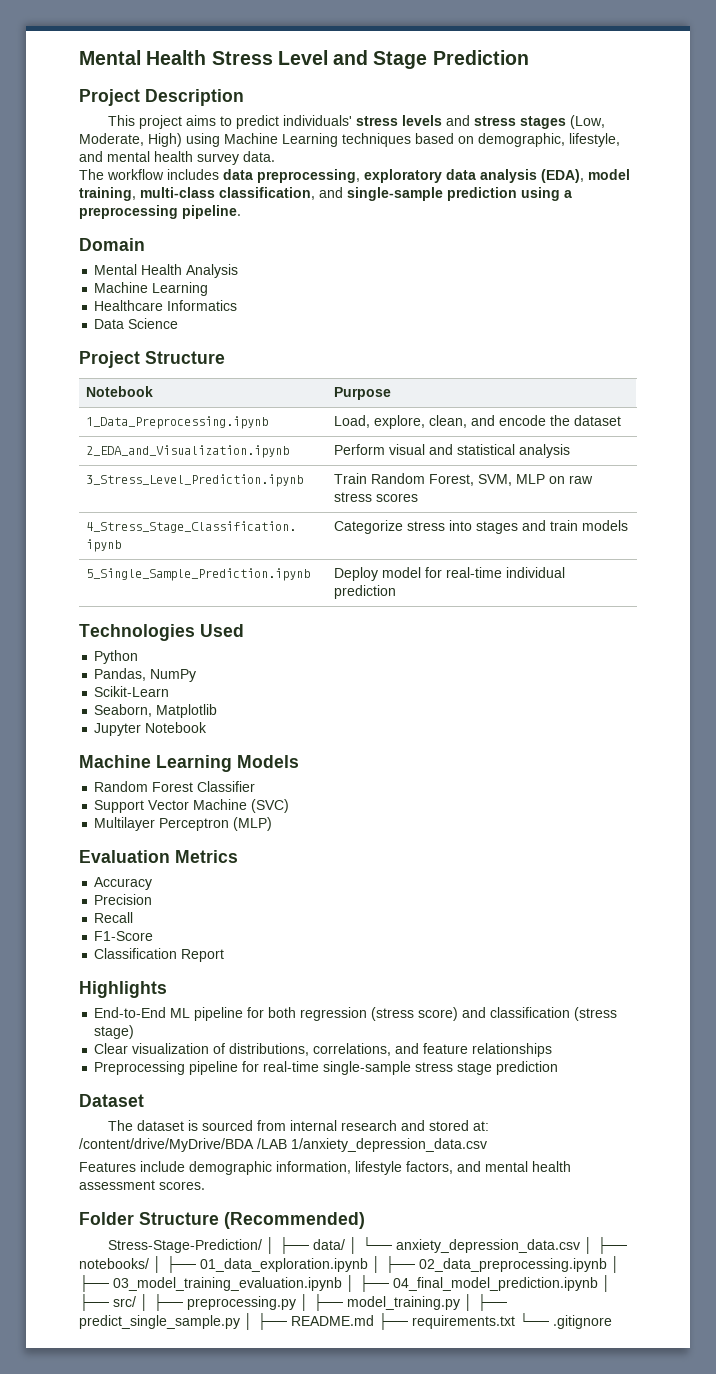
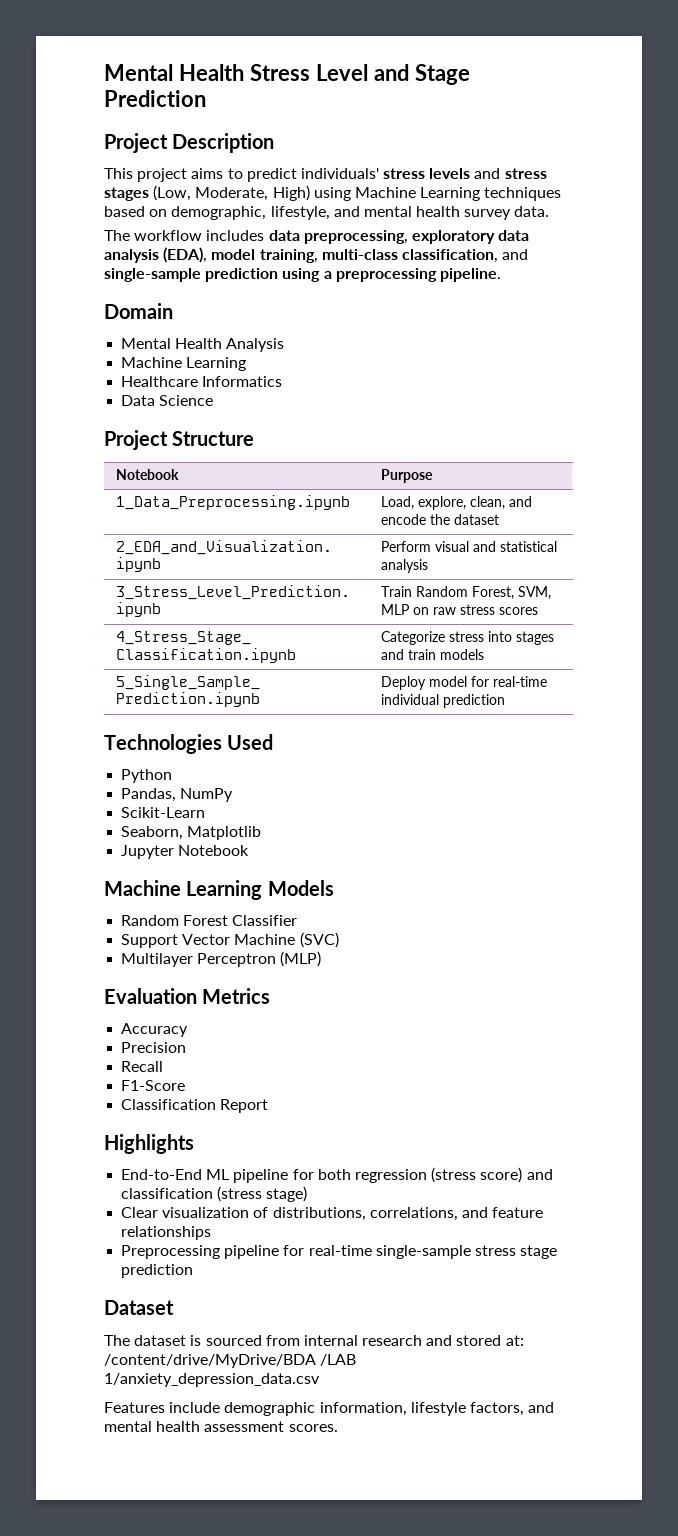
[79,1212,365,1229] [108,1237,628,1254] [79,1256,620,1273] [79,1275,611,1292] [79,1294,507,1311] [79,1313,612,1330] // Folder Structure (Recommended) // Stress-Stage-Prediction/ │ ├── data/ │ └── anxiety_depression_data.csv │ ├── notebooks/ │ ├── 01_data_exploration.ipynb │ ├── 02_data_preprocessing.ipynb │ ├── 03_model_training_evaluation.ipynb │ ├── 04_final_model_prediction.ipynb │ ├── src/ │ ├── preprocessing.py │ ├── model_training.py │ ├── predict_single_sample.py │ ├── README.md ├── requirements.txt └── .gitignore -> (338, 1428) none

